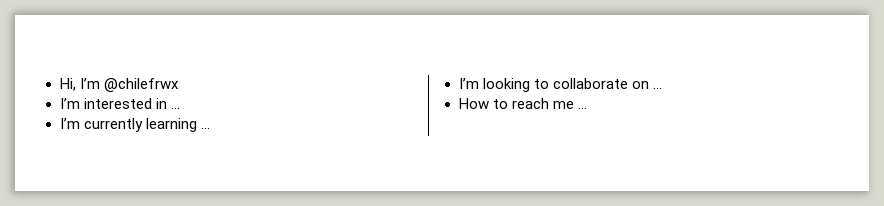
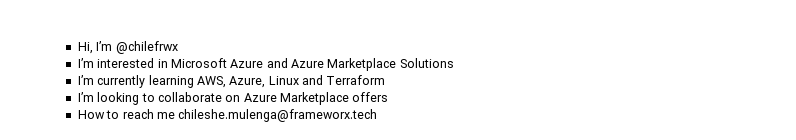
[170,107,180,109] [59,118,210,132] ... // I’m currently learning ... -> [170,58,454,71] [77,75,386,88] Microsoft Azure and Azure Marketplace Solutions // I’m currently learning AWS, Azure, Linux and Terraform
[652,87,662,89] ... -> [243,92,389,105] Azure Marketplace offers
[577,107,587,109] ... -> [178,109,378,122] chileshe.mulenga@frameworx.tech

